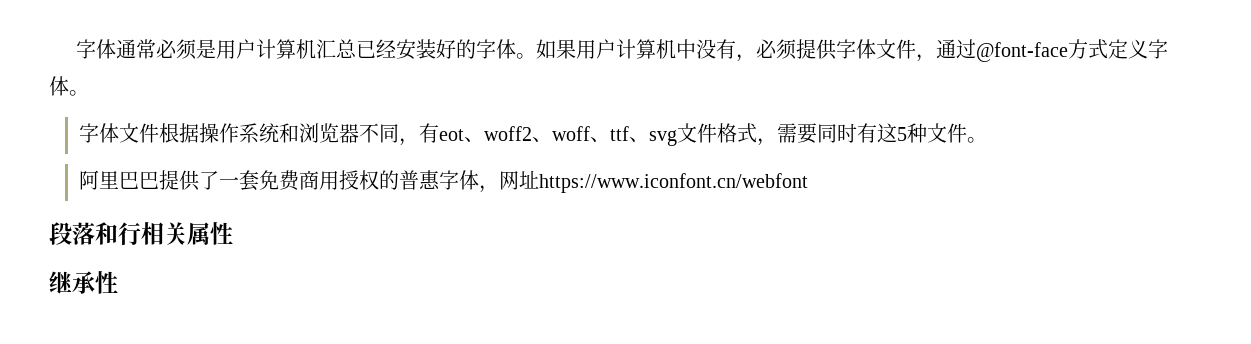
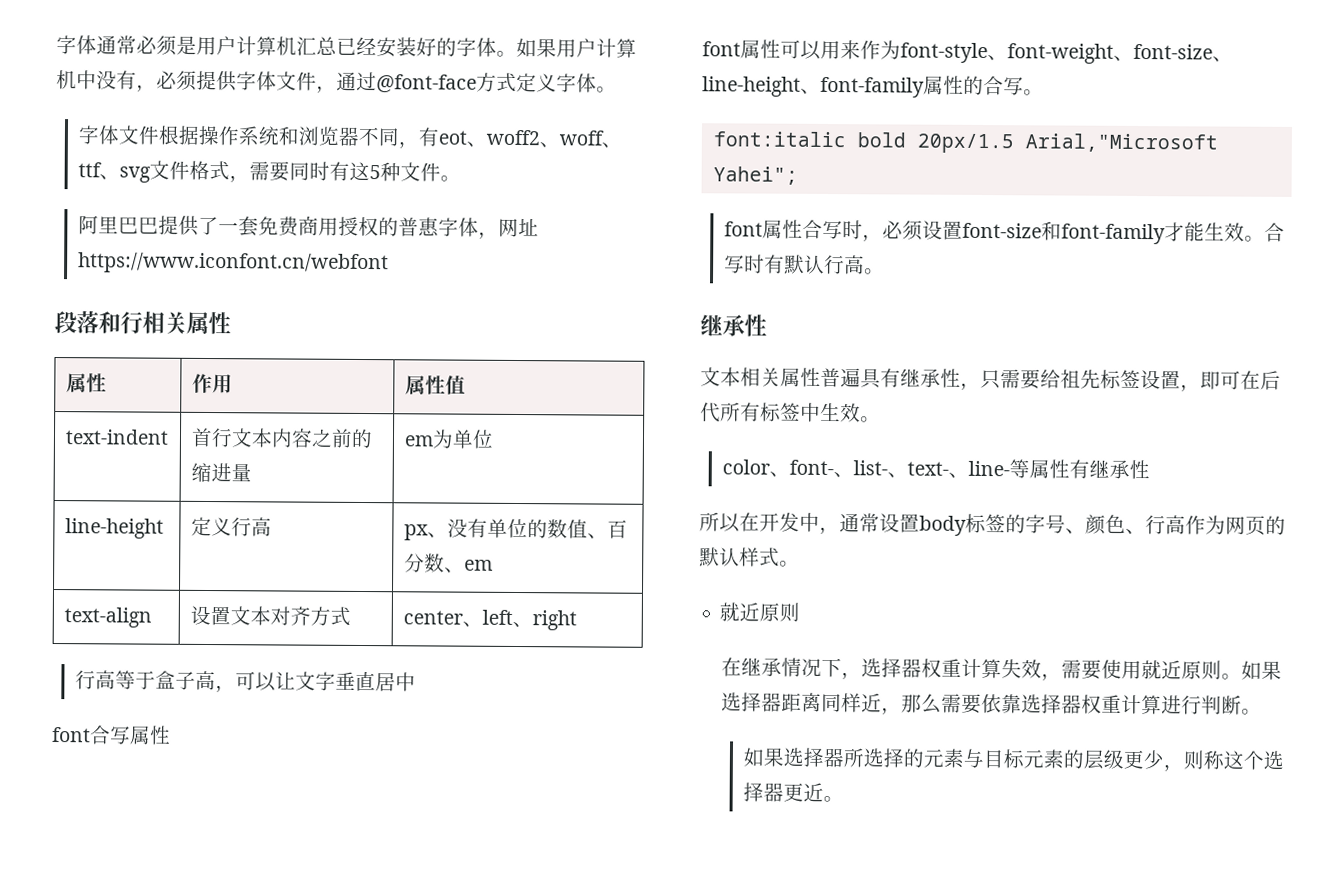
[49,271,118,294] // 继承性 -> [65,373,107,393] [191,373,233,394] [404,375,466,395] [64,429,169,445] [190,427,373,449] [190,462,252,483] [403,429,494,449] [64,518,164,539] [190,516,272,537] [403,518,628,541] [403,553,493,573] [63,607,152,628] [189,605,351,626] [402,609,577,631] [74,670,416,693] [52,725,171,745] [702,39,1233,64] [702,75,1044,98] [712,131,1218,154] [712,166,798,185] [723,219,1285,245] [723,254,885,275] [700,314,767,337] [700,367,1281,392] [700,402,881,423] [721,459,1150,480] [699,512,1286,536] [699,547,800,567] [719,602,801,622] [720,657,1282,681] [720,692,1262,715] [742,747,1284,772] [742,782,844,803] // 属性 | 作用 | 属性值 // text-indent | 首行文本内容之前的缩进量 | em为单位 // line-height | 定义行高 | px、没有单位的数值、百分数、em // text-align | 设置文本对齐方式 | center、left、right // 行高等于盒子高，可以让文字垂直居中 // font合写属性 // font属性可以用来作为font-style、font-weight、font-size、line-height、font-family属性的合写。 // font:italic bold 20px/1.5 Arial,"Microsoft Yahei"; // font属性合写时，必须设置font-size和font-family才能生效。合写时有默认行高。 // 继承性 // 文本相关属性普遍具有继承性，只需要给祖先标签设置，即可在后代所有标签中生效。 // color、font-、list-、text-、line-等属性有继承性 // 所以在开发中，通常设置body标签的字号、颜色、行高作为网页的默认样式。 // 就近原则 // 在继承情况下，选择器权重计算失效，需要使用就近原则。如果选择器距离同样近，那么需要依靠选择器权重计算进行判断。 // 如果选择器所选择的元素与目标元素的层级更少，则称这个选择器更近。

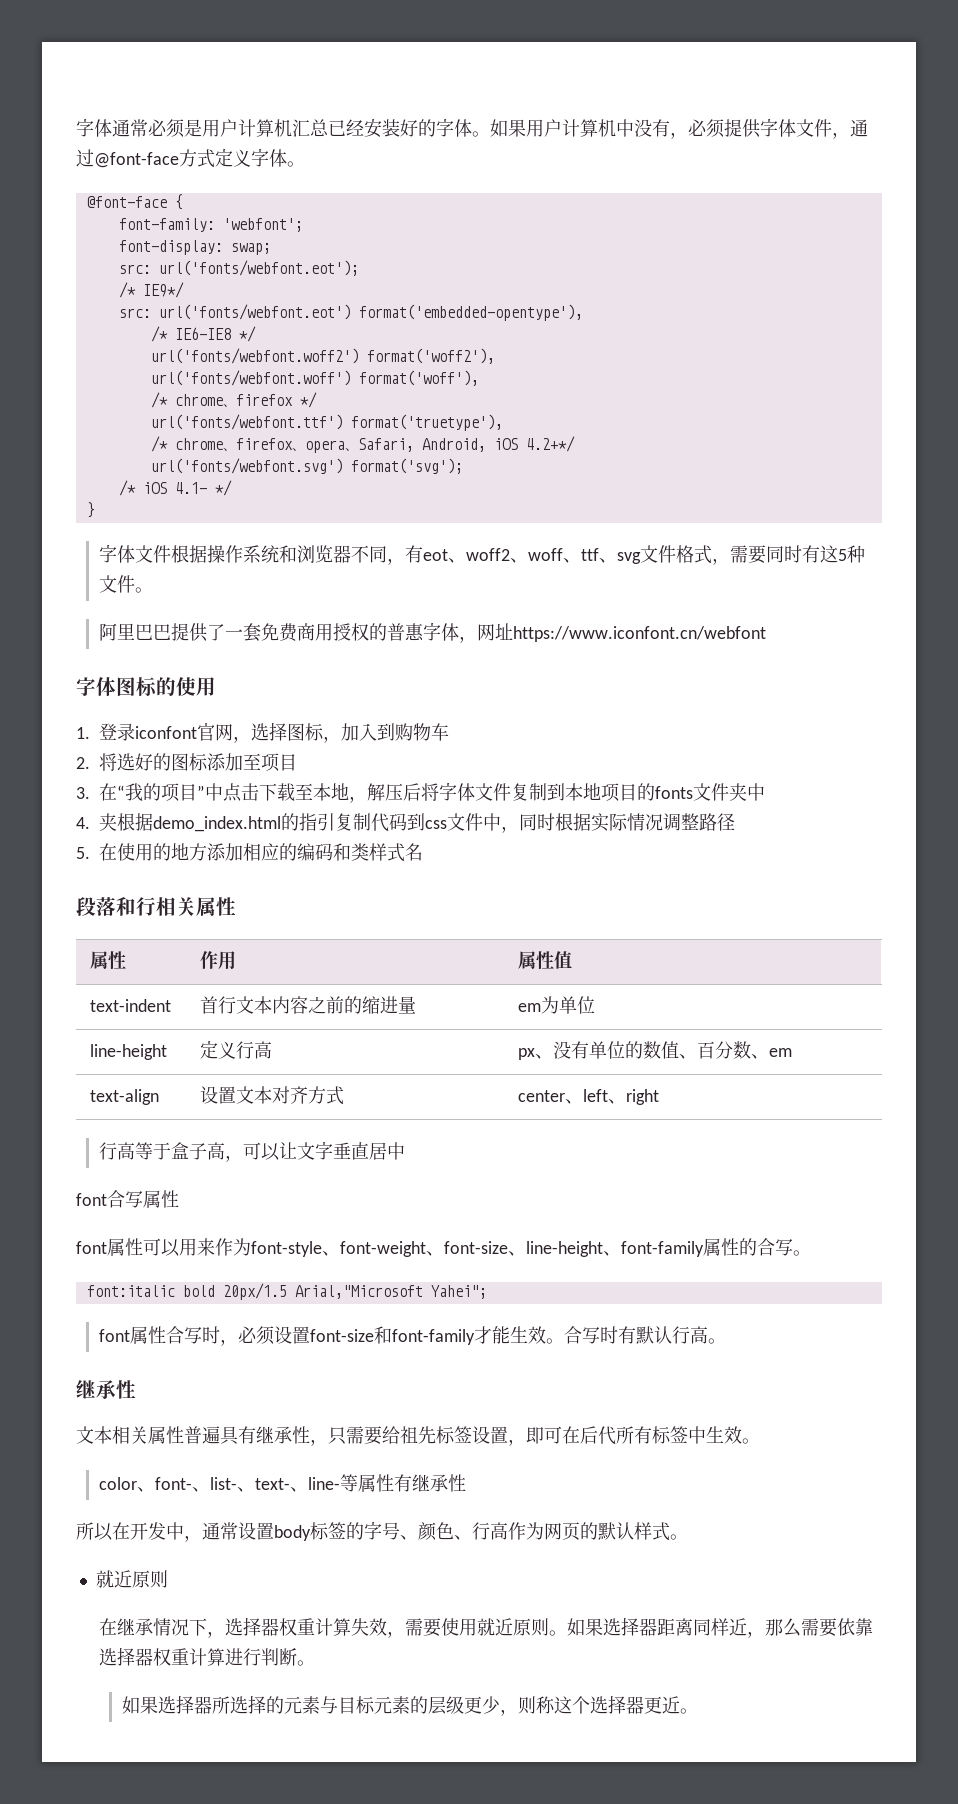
(617, 89) none -> [86,194,183,210] [118,218,303,232] [118,240,271,255] [118,260,359,276] [118,282,184,298] [118,304,583,321] [150,326,256,342] [150,348,495,364] [150,370,479,386] [150,392,317,408] [150,414,503,431] [150,436,575,453] [150,458,463,474] [118,480,232,496] [86,502,95,518] // @font-face { // font-family: 'webfont'; // font-display: swap; // src: url('fonts/webfont.eot'); // /* IE9*/ // src: url('fonts/webfont.eot') format('embedded-opentype'), // /* IE6-IE8 */ // url('fonts/webfont.woff2') format('woff2'), // url('fonts/webfont.woff') format('woff'), // /* chrome、firefox */ // url('fonts/webfont.ttf') format('truetype'), // /* chrome、firefox、opera、Safari, Android, iOS 4.2+*/ // url('fonts/webfont.svg') format('svg'); // /* iOS 4.1- */ // }
(389, 263) none -> [76,677,216,697] [76,722,450,743] [76,753,298,772] [76,782,766,803] [76,813,736,833] [76,843,424,862] // 字体图标的使用 // 1.登录iconfont官网，选择图标，加入到购物车 // 2.将选好的图标添加至项目 // 3.在“我的项目”中点击下载至本地，解压后将字体文件复制到本地项目的fonts文件夹中 // 4.夹根据demo_index.html的指引复制代码到css文件中，同时根据实际情况调整路径 // 5.在使用的地方添加相应的编码和类样式名

